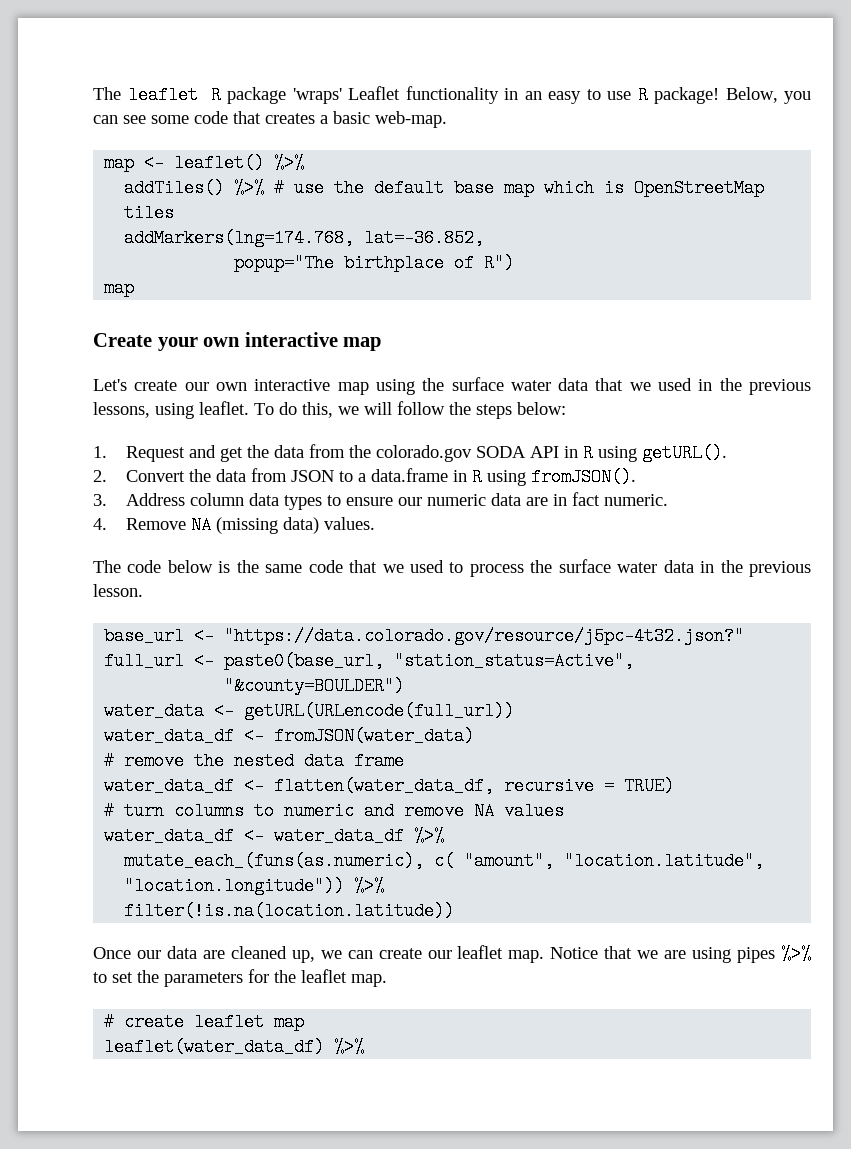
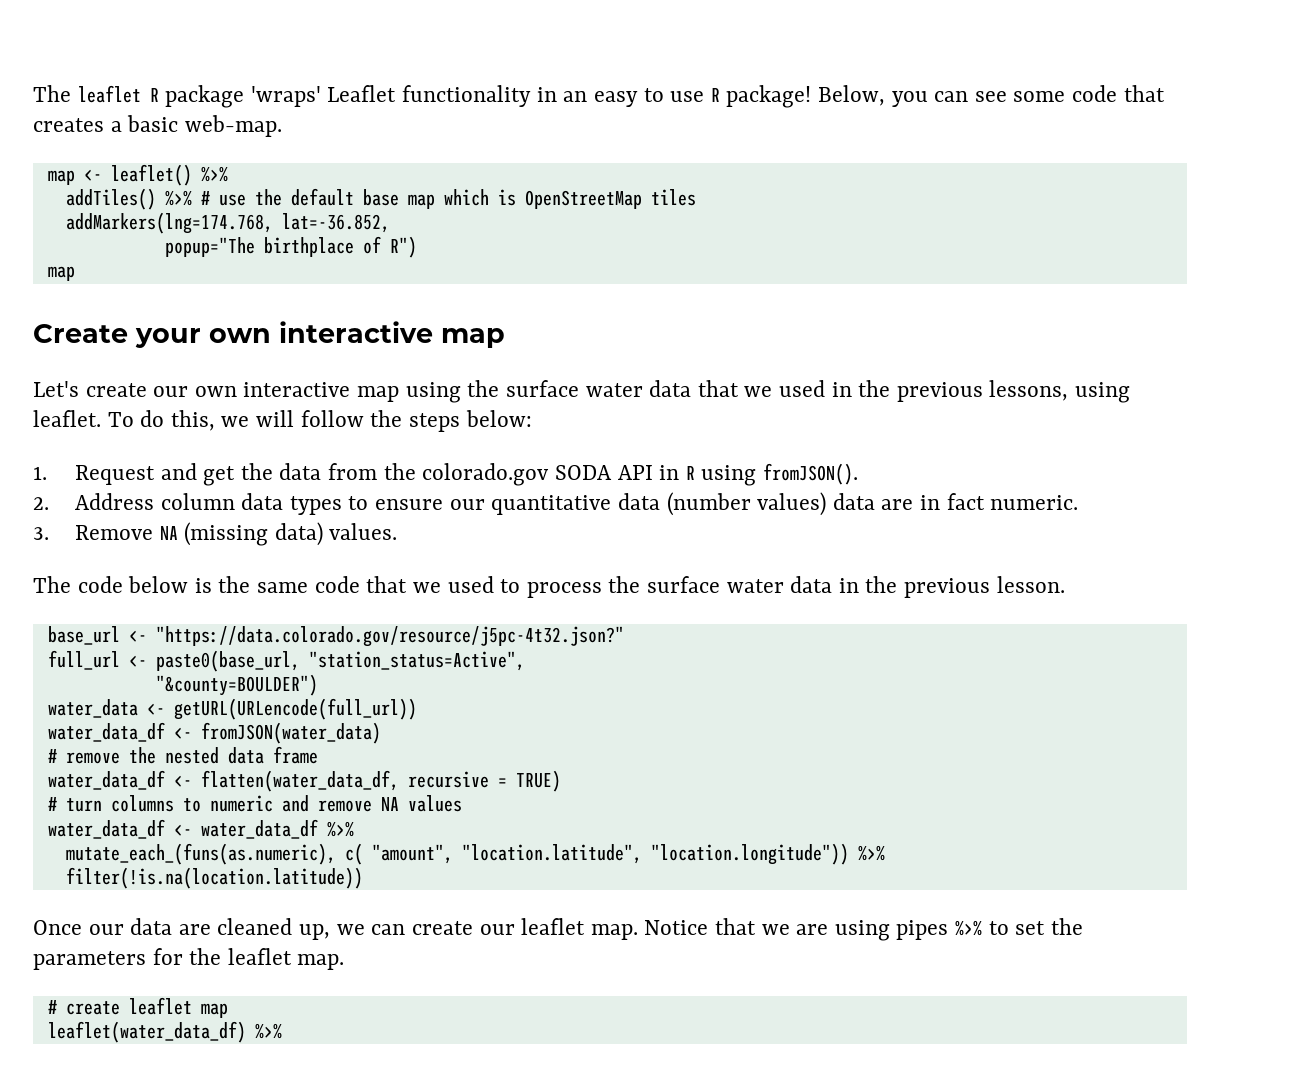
[642,444,728,462] [93,468,527,486] getURL(). // 2. Convert the data from JSON to a data.frame in R using -> (757, 475) none
[93,494,107,506] 3. -> [33,497,49,510] 2.
[427,494,487,506] numeric -> [491,492,827,516] quantitative data (number values)
[93,518,107,530] 4. -> [33,527,49,540] 3.

